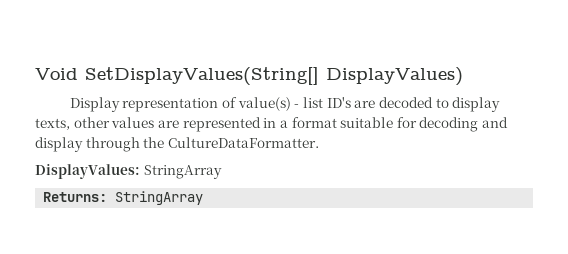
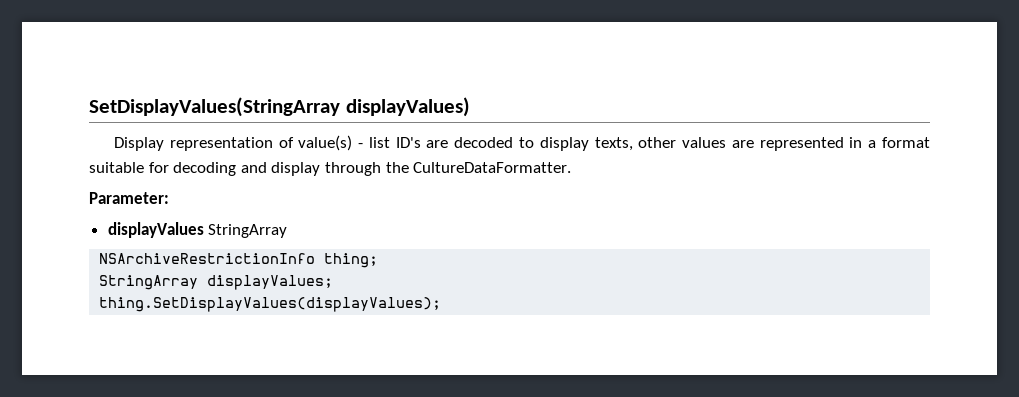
[35,67,463,86] Void SetDisplayValues(String[] DisplayValues) -> [89,97,470,117] SetDisplayValues(StringArray displayValues)
[35,164,140,179] DisplayValues: -> [89,192,169,204] [107,222,204,238] Parameter: // displayValues
[43,191,204,205] Returns: StringArray -> [99,253,379,268] [99,275,334,290] [99,297,442,312] NSArchiveRestrictionInfo thing; // StringArray displayValues; // thing.SetDisplayValues(displayValues);

